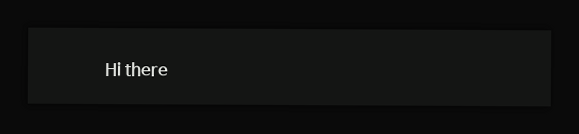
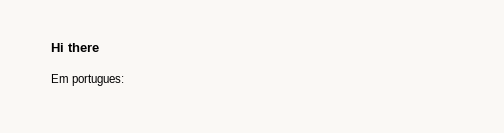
(170, 69) none -> [51,74,125,86] // Em portugues:

